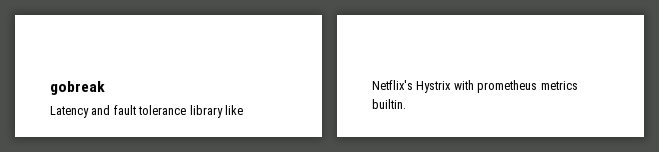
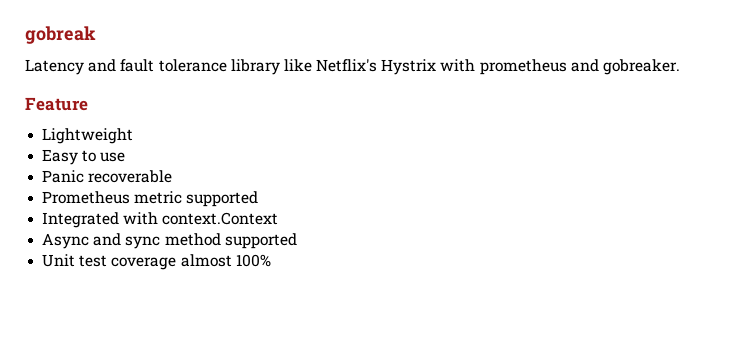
[540,81,578,90] [372,99,406,109] metrics builtin. -> [570,59,681,75] [25,97,88,111] [42,128,134,144] [42,149,126,165] [42,170,173,183] [42,191,259,207] [42,212,279,228] [42,233,297,249] [42,254,271,270] and gobreaker. // Feature // Lightweight // Easy to use // Panic recoverable // Prometheus metric supported // Integrated with context.Context // Async and sync method supported // Unit test coverage almost 100%

